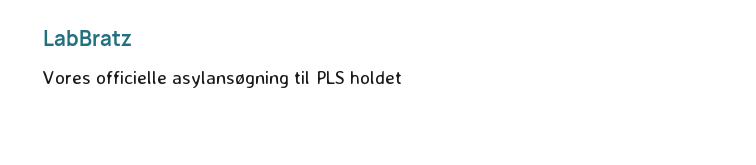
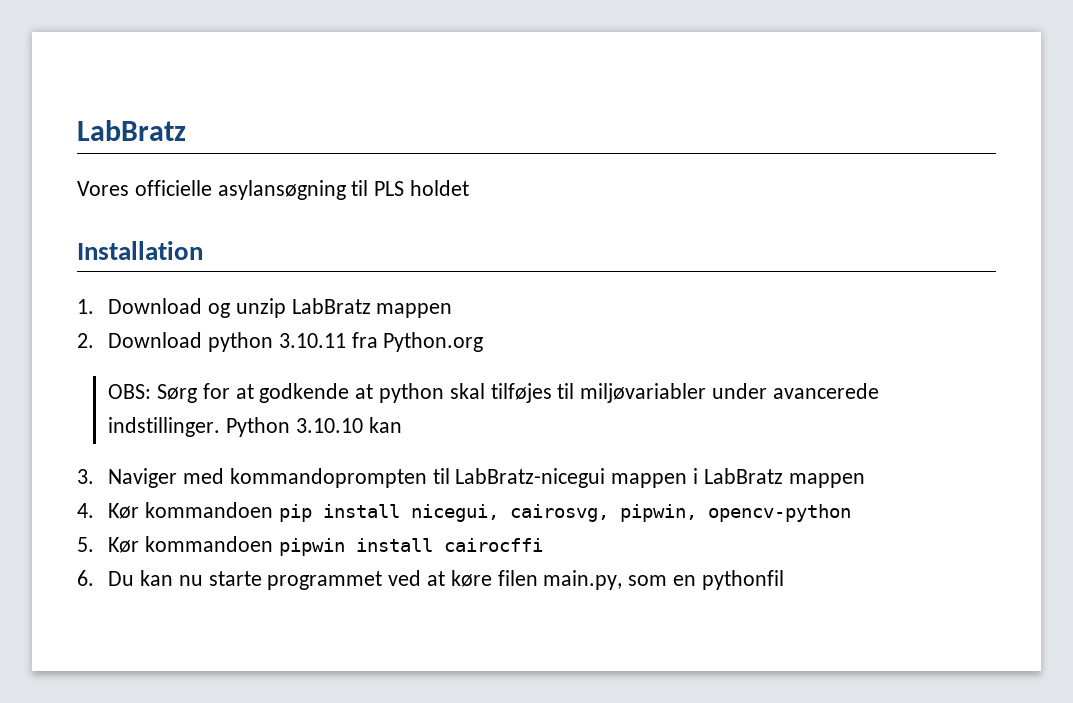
(402, 77) none -> [77,241,203,260] [77,298,453,318] [77,332,484,352] [108,383,879,403] [108,417,402,437] [77,468,865,488] [77,502,851,522] [77,536,543,556] [77,570,784,590] // Installation // 1. Download og unzip LabBratz mappen // 2. Download python 3.10.11 fra Python.org // OBS: Sørg for at godkende at python skal tilføjes til miljøvariabler under avancerede indstillinger. Python 3.10.10 kan // 3. Naviger med kommandoprompten til LabBratz-nicegui mappen i LabBratz mappen // 4. Kør kommandoen pip install nicegui, cairosvg, pipwin, opencv-python // 5. Kør kommandoen pipwin install cairocffi // 6. Du kan nu starte programmet ved at køre filen main.py, som en pythonfil

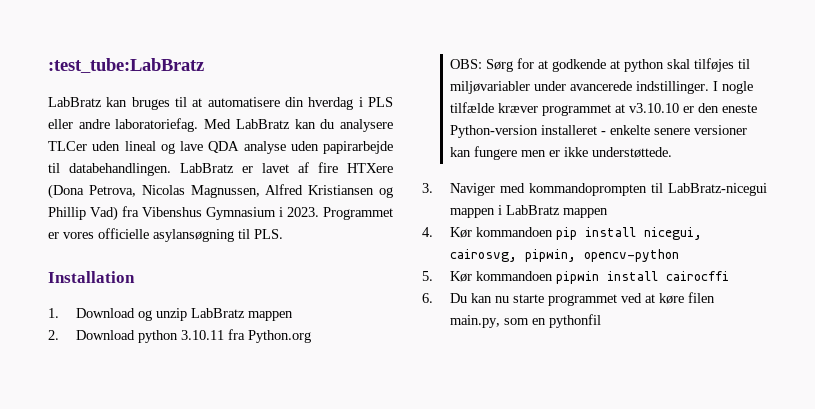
[77,120,186,141] [77,181,129,196] LabBratz // Vores -> [48,58,204,73] [48,97,393,110] [48,118,394,132] [48,141,393,154] [48,162,393,176] [48,184,393,199] [48,206,393,221] [48,232,94,239] :test_tube:LabBratz // LabBratz kan bruges til at automatisere din hverdag i PLS eller andre laboratoriefag. Med LabBratz kan du analysere TLCer uden lineal og lave QDA analyse uden papirarbejde til databehandlingen. LabBratz er lavet af fire HTXere (Dona Petrova, Nicolas Magnussen, Alfred Kristiansen og Phillip Vad) fra Vibenshus Gymnasium i 2023. Programmet er vores
[374,180,470,196] PLS holdet -> [254,229,283,239] PLS.
[225,417,402,437] Python 3.10.10 kan -> [713,81,754,94] [450,102,758,116] [450,125,748,138] [450,146,673,160] I nogle tilfælde kræver programmet at v3.10.10 er den eneste Python-version installeret - enkelte senere versioner kan fungere men er ikke understøttede.

